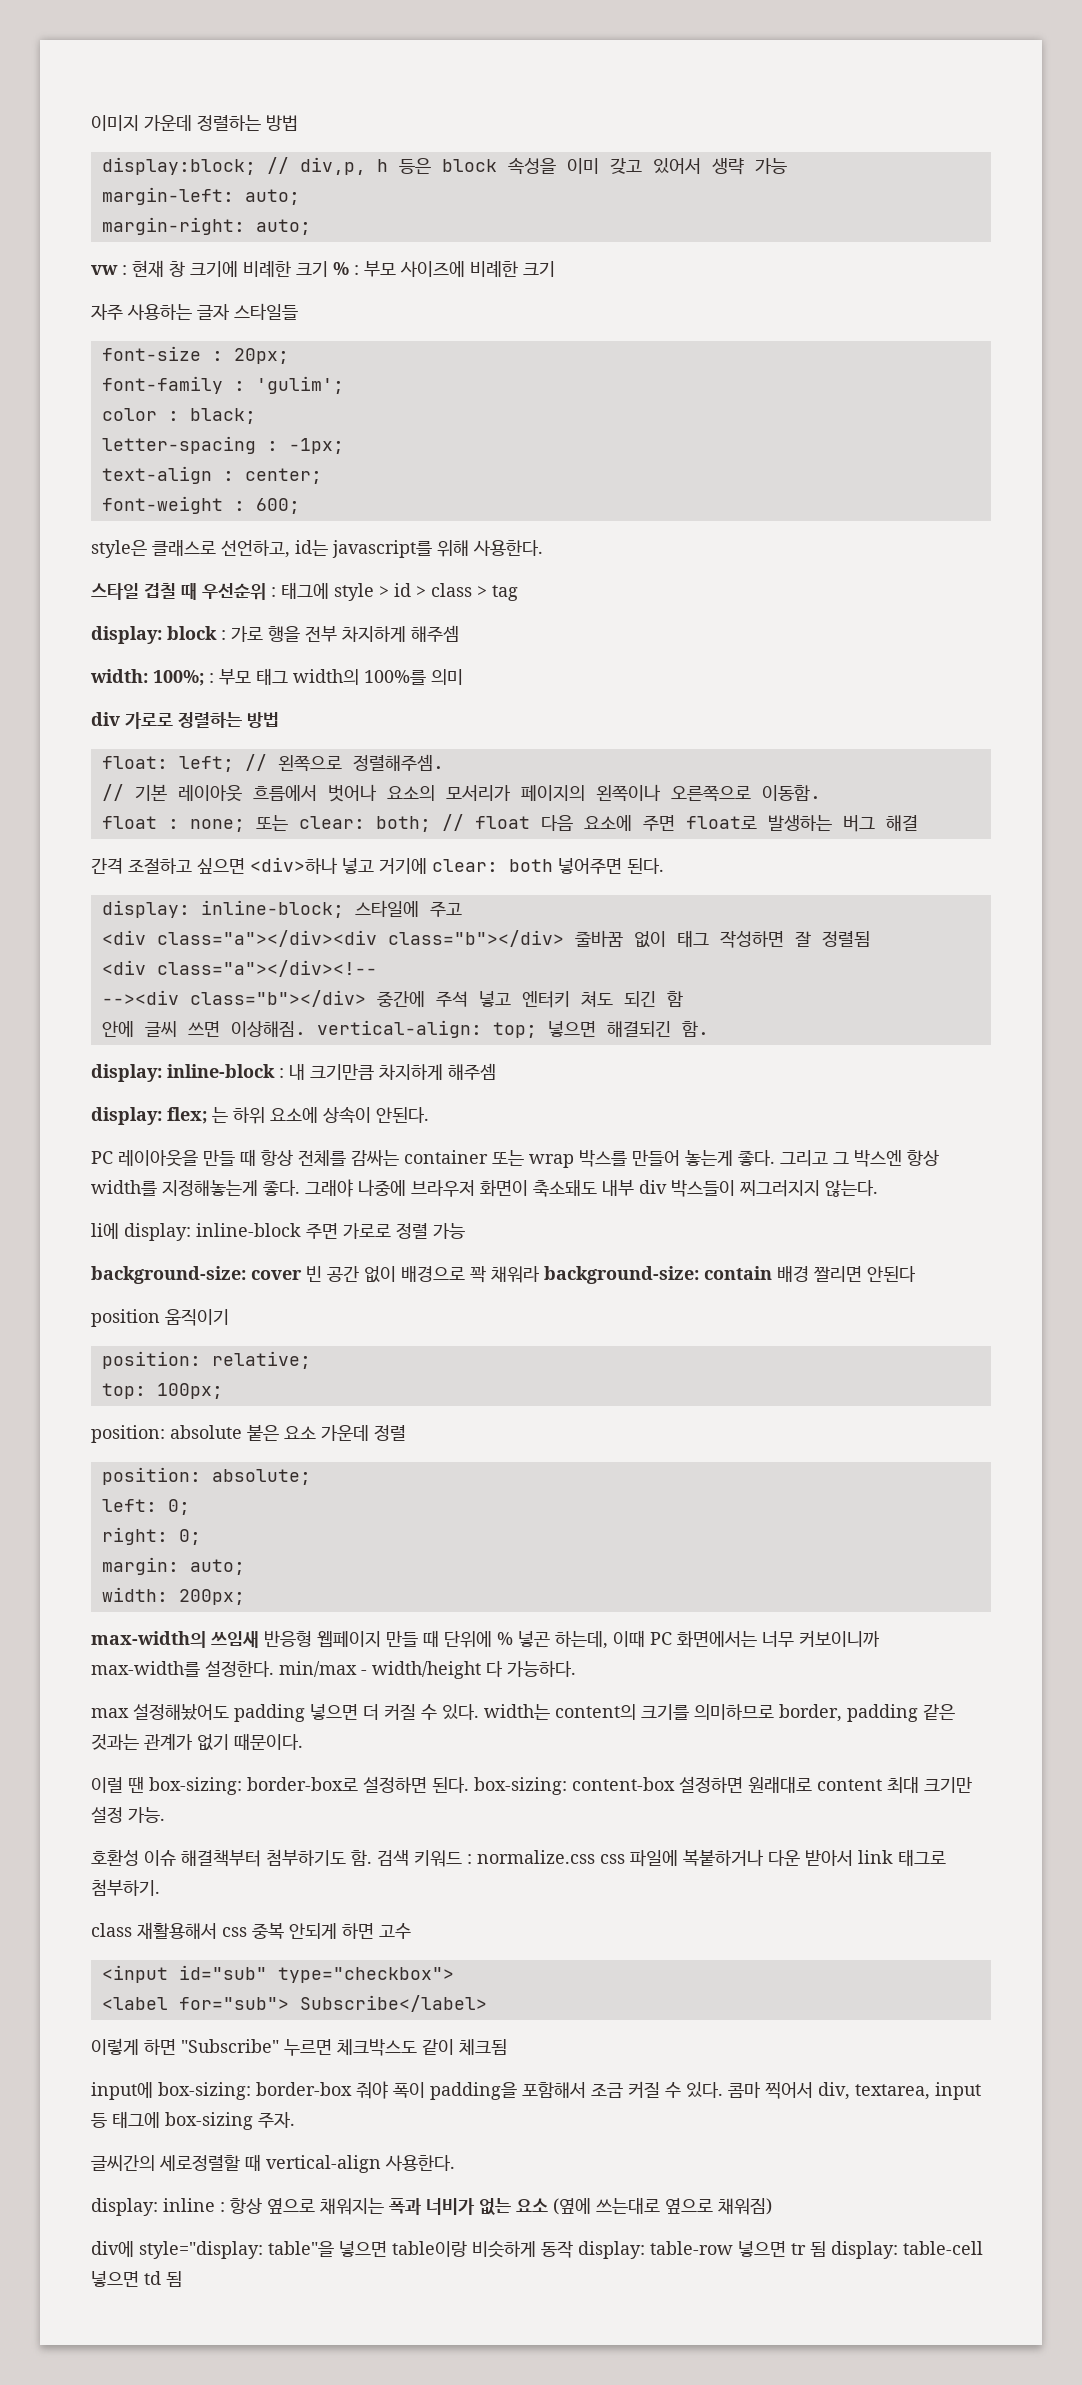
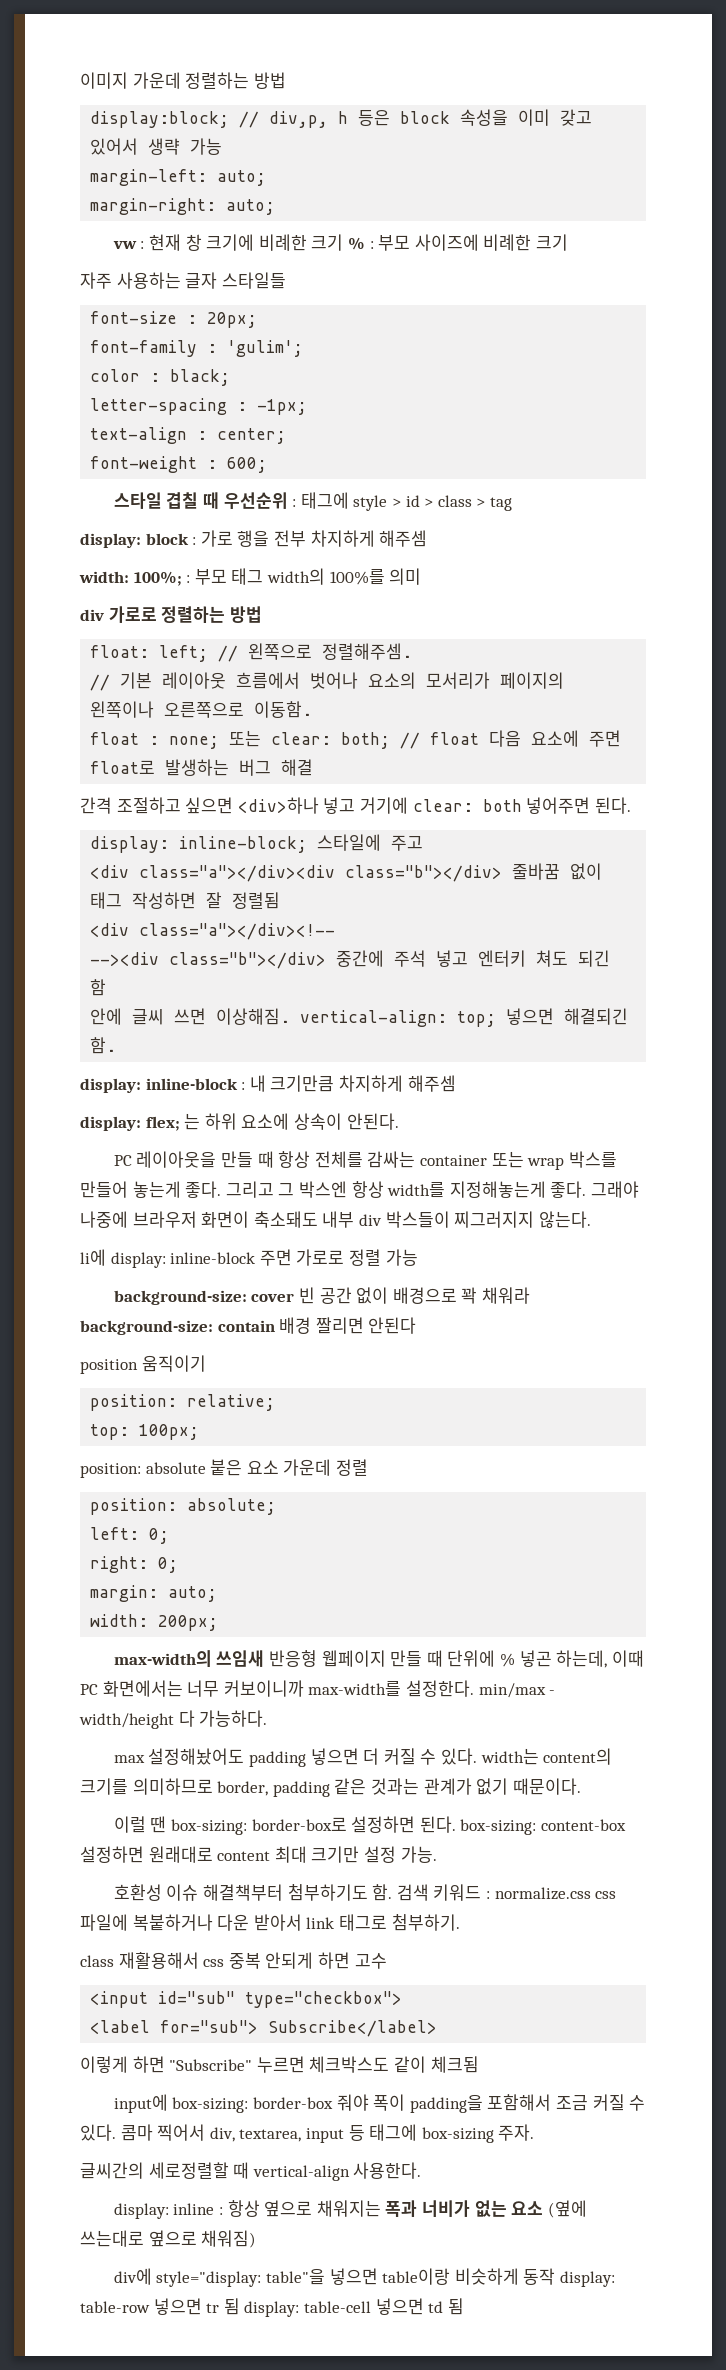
[91,540,543,558] // style은 클래스로 선언하고, id는 javascript를 위해 사용한다. -> (268, 465) none

